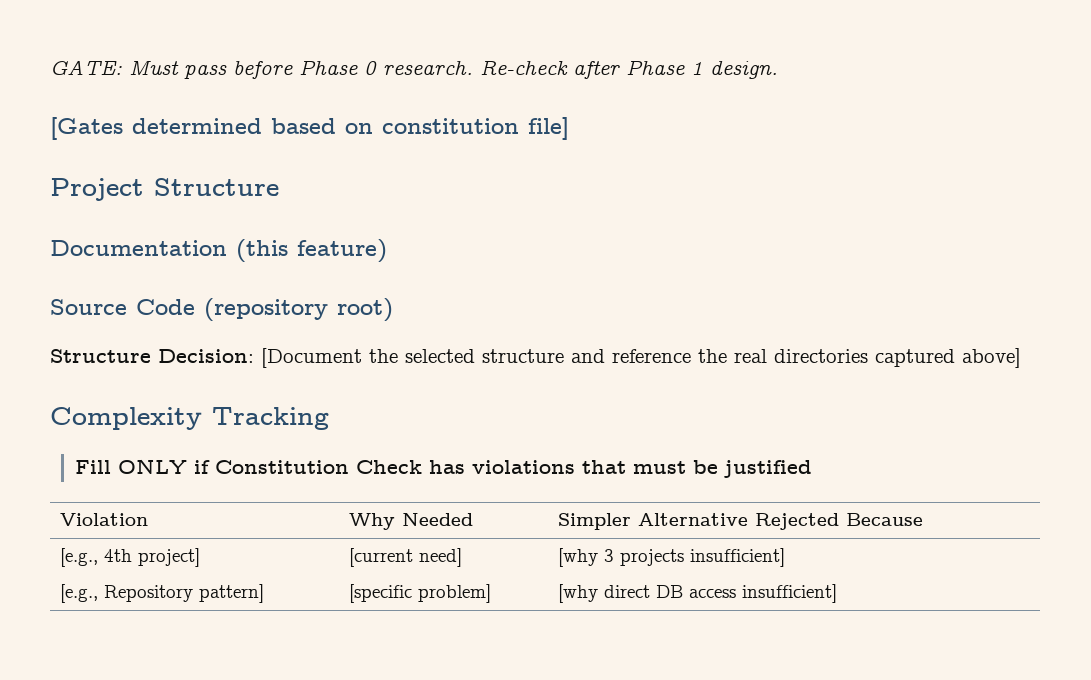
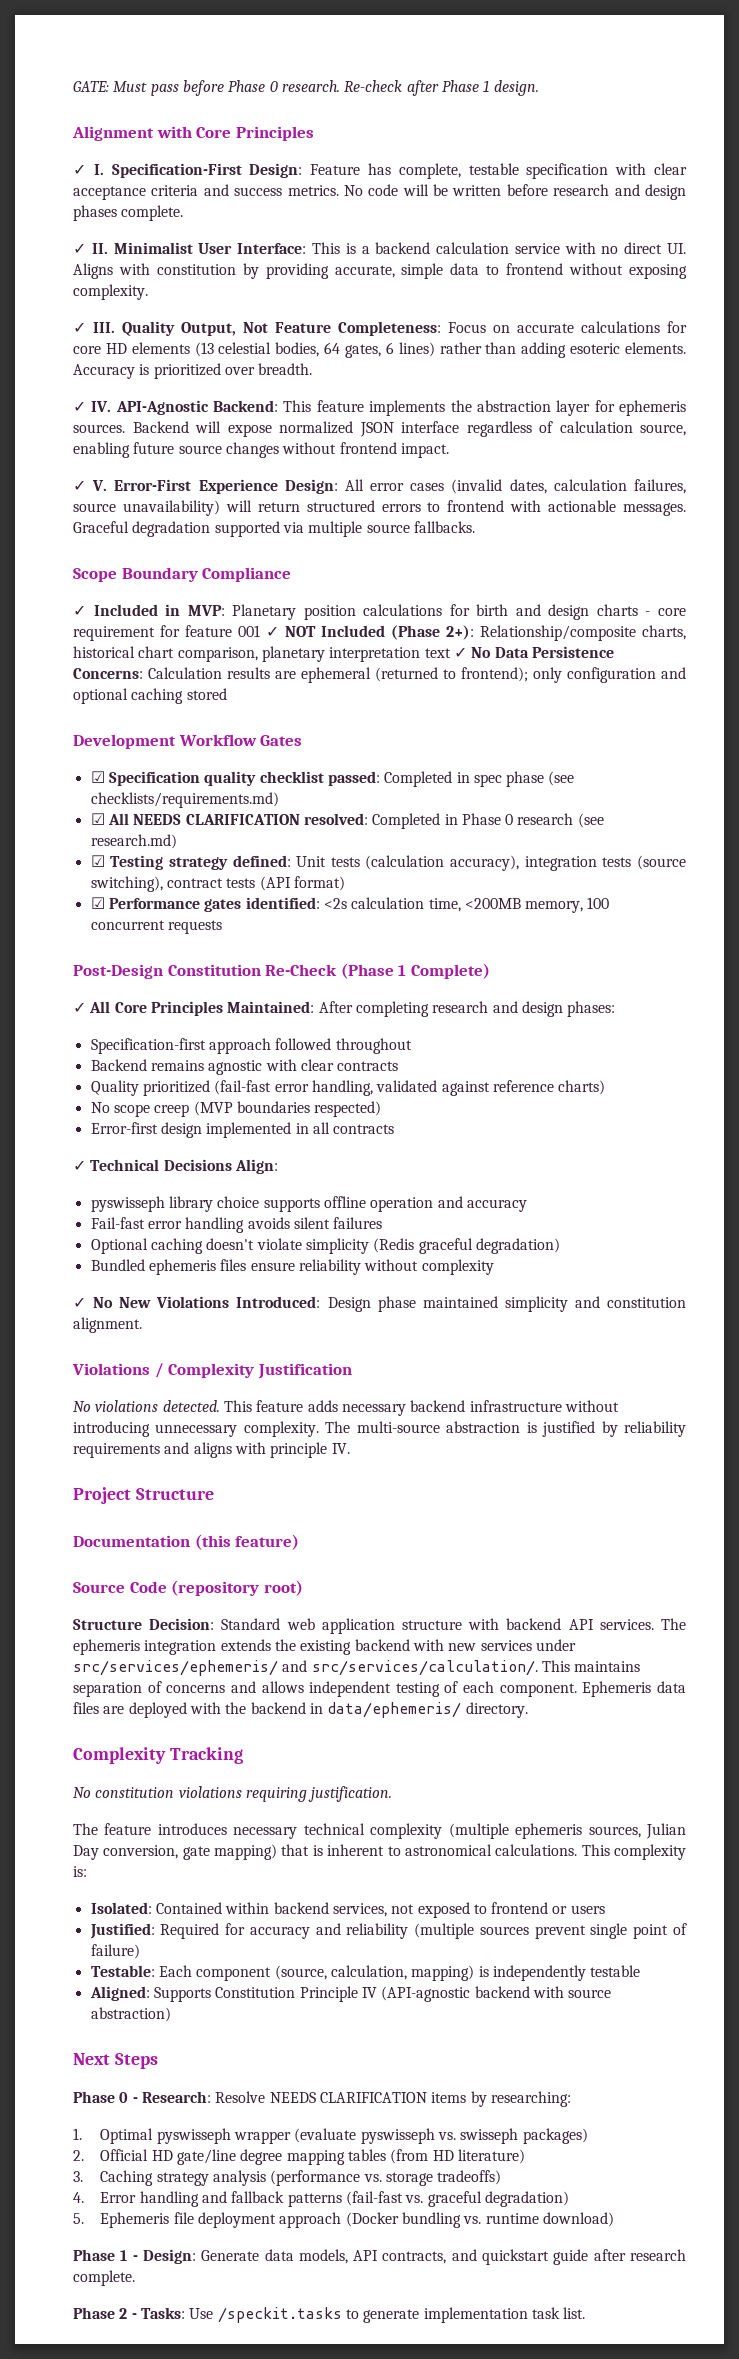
[50,117,569,140] [Gates determined based on constitution file] -> [72,126,314,141] [73,163,687,179] [73,184,686,200] [73,205,184,221] [73,242,687,254] [73,263,688,279] [73,284,148,300] [73,321,687,336] [73,342,686,358] [73,363,313,379] [73,400,687,416] [73,421,686,437] [73,442,449,458] [73,479,686,494] [73,500,687,516] [73,521,475,537] [73,567,292,582] [73,604,687,620] [73,625,686,641] [73,646,614,662] [73,667,686,683] [73,688,227,704] [73,734,303,749] [90,771,575,787] [90,792,279,808] [90,813,604,829] [90,834,177,849] [90,855,686,871] [90,876,345,892] [90,897,610,913] [90,920,222,934] [73,963,490,979] [73,1001,616,1017] [90,1038,412,1054] [90,1059,399,1075] [90,1080,606,1096] [90,1101,382,1117] [90,1122,395,1138] [73,1159,278,1174] [90,1196,527,1212] [90,1217,383,1233] [90,1238,560,1254] [90,1259,494,1275] [73,1296,687,1312] [73,1317,142,1333] [72,1363,352,1379] [73,1400,619,1416] [73,1421,687,1437] [73,1442,350,1458] Alignment with Core Principles // ✓ I. Specification-First Design: Feature has complete, testable specification with clear acceptance criteria and success metrics. No code will be written before research and design phases complete. // ✓ II. Minimalist User Interface: This is a backend calculation service with no direct UI. Aligns with constitution by providing accurate, simple data to frontend without exposing complexity. // ✓ III. Quality Output, Not Feature Completeness: Focus on accurate calculations for core HD elements (13 celestial bodies, 64 gates, 6 lines) rather than adding esoteric elements. Accuracy is prioritized over breadth. // ✓ IV. API-Agnostic Backend: This feature implements the abstraction layer for ephemeris sources. Backend will expose normalized JSON interface regardless of calculation source, enabling future source changes without frontend impact. // ✓ V. Error-First Experience Design: All error cases (invalid dates, calculation failures, source unavailability) will return structured errors to frontend with actionable messages. Graceful degradation supported via multiple source fallbacks. // Scope Boundary Compliance // ✓ Included in MVP: Planetary position calculations for birth and design charts - core requirement for feature 001 ✓ NOT Included (Phase 2+): Relationship/composite charts, historical chart comparison, planetary interpretation text ✓ No Data Persistence Concerns: Calculation results are ephemeral (returned to frontend); only configuration and optional caching stored // Development Workflow Gates // ☑ Specification quality checklist passed: Completed in spec phase (see checklists/requirements.md) // ☑ All NEEDS CLARIFICATION resolved: Completed in Phase 0 research (see research.md) // ☑ Testing strategy defined: Unit tests (calculation accuracy), integration tests (source switching), contract tests (API format) // ☑ Performance gates identified: <2s calculation time, <200MB memory, 100 concurrent requests // Post-Design Constitution Re-Check (Phase 1 Complete) // ✓ All Core Principles Maintained: After completing research and design phases: // Specification-first approach followed throughout // Backend remains agnostic with clear contracts // Quality prioritized (fail-fast error handling, validated against reference charts) // No scope creep (MVP boundaries respected) // Error-first design implemented in all contracts // ✓ Technical Decisions Align: // pyswisseph library choice supports offline operation and accuracy // Fail-fast error handling avoids silent failures // Optional caching doesn't violate simplicity (Redis graceful degradation) // Bundled ephemeris files ensure reliability without complexity // ✓ No New Violations Introduced: Design phase maintained simplicity and constitution alignment. // Violations / Complexity Justification // No violations detected. This feature adds necessary backend infrastructure without introducing unnecessary complexity. The multi-source abstraction is justified by reliability requirements and aligns with principle IV.
[261,348,1021,368] [50,407,329,430] [75,459,813,478] [60,513,149,526] [349,513,474,530] [558,513,924,530] [60,548,201,567] [349,548,463,567] [558,548,786,567] [60,584,265,603] [349,584,492,603] [558,584,838,603] [Document the selected structure and reference the real directories captured above] // Complexity Tracking // Fill ONLY if Constitution Check has violations that must be justified // Violation | Why Needed | Simpler Alternative Rejected Because // [e.g., 4th project] | [current need] | [why 3 projects insufficient] // [e.g., Repository pattern] | [specific problem] | [why direct DB access insufficient] -> [221,1618,687,1634] [73,1639,576,1655] [73,1660,641,1676] [73,1681,686,1697] [73,1702,528,1718] [73,1747,243,1764] [73,1786,393,1802] [73,1823,687,1839] [73,1844,687,1860] [73,1866,87,1877] [90,1902,605,1918] [89,1923,687,1939] [90,1944,140,1959] [90,1965,641,1981] [89,1986,612,2002] [90,2007,171,2022] [73,2053,158,2069] [73,2091,571,2107] [73,2128,588,2144] [73,2149,525,2165] [73,2170,502,2186] [73,2191,569,2207] [73,2212,614,2228] [73,2249,686,2265] [73,2270,135,2286] [73,2307,586,2323] Standard web application structure with backend API services. The ephemeris integration extends the existing backend with new services under src/services/ephemeris/ and src/services/calculation/. This maintains separation of concerns and allows independent testing of each component. Ephemeris data files are deployed with the backend in data/ephemeris/ directory. // Complexity Tracking // No constitution violations requiring justification. // The feature introduces necessary technical complexity (multiple ephemeris sources, Julian Day conversion, gate mapping) that is inherent to astronomical calculations. This complexity is: // Isolated: Contained within backend services, not exposed to frontend or users // Justified: Required for accuracy and reliability (multiple sources prevent single point of failure) // Testable: Each component (source, calculation, mapping) is independently testable // Aligned: Supports Constitution Principle IV (API-agnostic backend with source abstraction) // Next Steps // Phase 0 - Research: Resolve NEEDS CLARIFICATION items by researching: // 1. Optimal pyswisseph wrapper (evaluate pyswisseph vs. swisseph packages) // 2. Official HD gate/line degree mapping tables (from HD literature) // 3. Caching strategy analysis (performance vs. storage tradeoffs) // 4. Error handling and fallback patterns (fail-fast vs. graceful degradation) // 5. Ephemeris file deployment approach (Docker bundling vs. runtime download) // Phase 1 - Design: Generate data models, API contracts, and quickstart guide after research complete. // Phase 2 - Tasks: Use /speckit.tasks to generate implementation task list.

